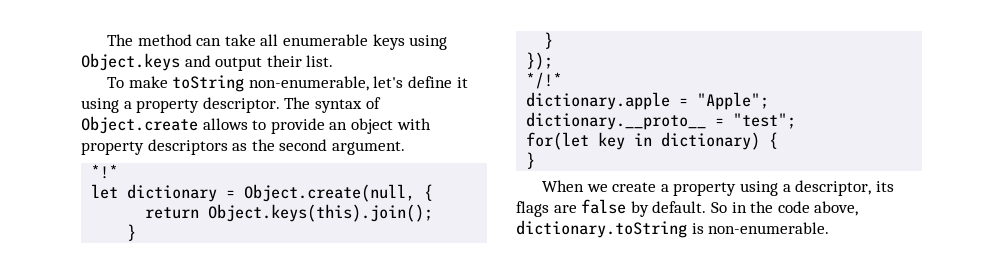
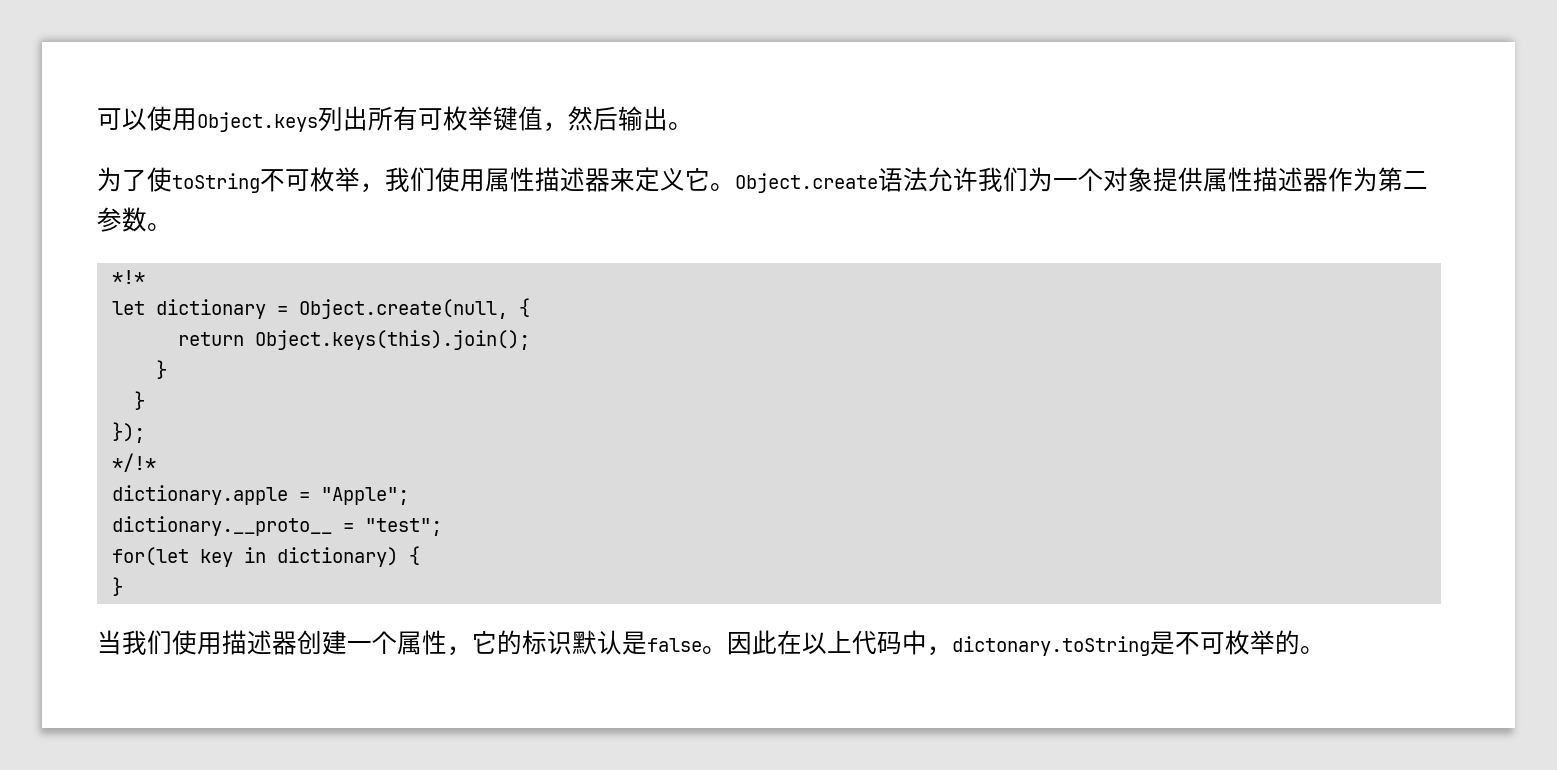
[106,34,448,50] [81,53,334,71] [106,75,468,92] [81,97,381,113] [81,116,431,134] [81,139,405,155] The method can take all enumerable keys using Object.keys and output their list. // To make toString non-enumerable, let's define it using a property descriptor. The syntax of Object.create allows to provide an object with property descriptors as the second argument. -> [97,106,693,132] [97,167,1428,193] [97,207,172,232] 可以使用Object.keys列出所有可枚举键值，然后输出。 // 为了使toString不可枚举，我们使用属性描述器来定义它。Object.create语法允许我们为一个对象提供属性描述器作为第二参数。
[541,180,894,196] [516,199,859,217] [516,220,830,238] When we create a property using a descriptor, its flags are false by default. So in the code above, dictionary.toString is non-enumerable. -> [97,630,1325,656] 当我们使用描述器创建一个属性，它的标识默认是false。因此在以上代码中，dictonary.toString是不可枚举的。

